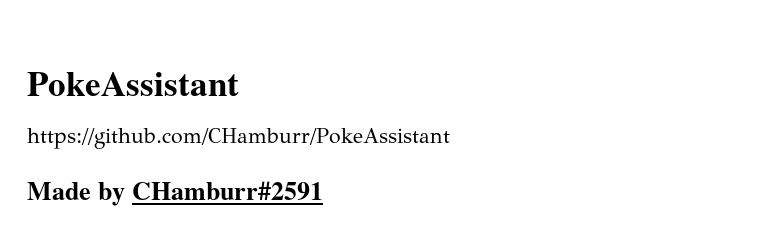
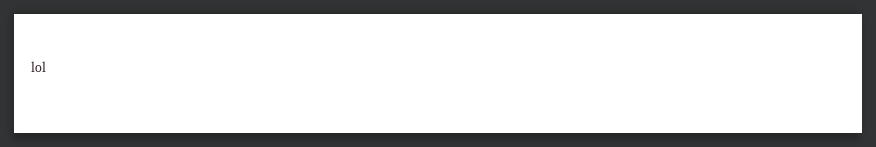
[27,72,239,96] [27,128,450,149] [27,181,324,206] PokeAssistant // https://github.com/CHamburr/PokeAssistant // Made by CHamburr#2591 -> [31,61,46,72] lol

